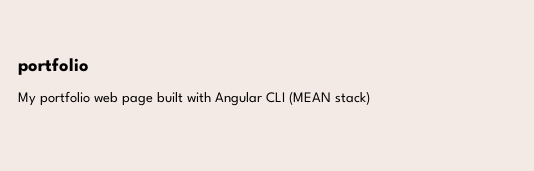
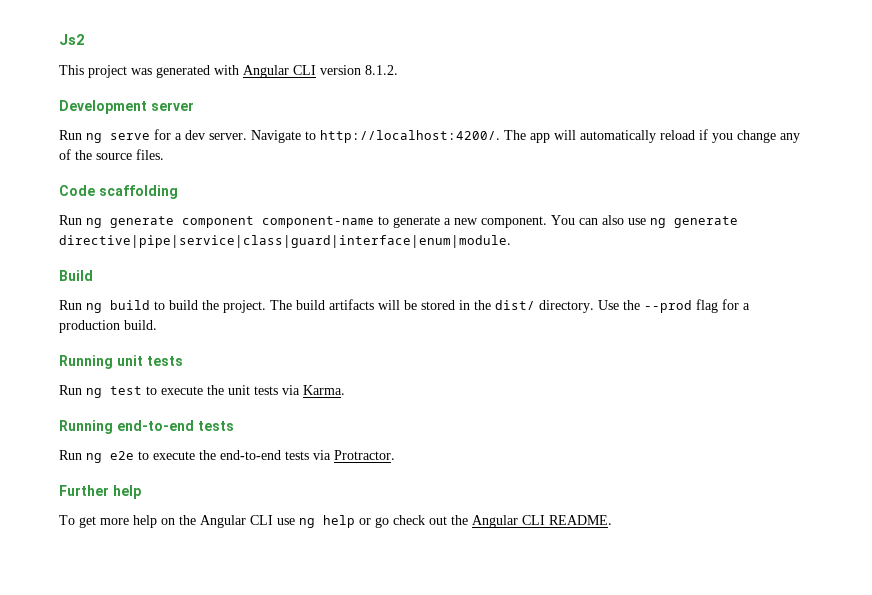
[18,58,89,75] [18,91,370,106] portfolio // My portfolio web page built with Angular CLI (MEAN stack) -> [59,34,85,45] [59,65,398,78] [59,100,194,114] [59,129,800,143] [59,149,164,160] [59,185,178,199] [59,215,738,228] [59,235,511,248] [59,270,93,281] [59,299,750,313] [59,320,157,333] [59,355,183,369] [59,385,345,398] [59,420,234,434] [59,450,395,463] [59,485,141,499] [59,515,612,528] Js2 // This project was generated with Angular CLI version 8.1.2. // Development server // Run ng serve for a dev server. Navigate to http://localhost:4200/. The app will automatically reload if you change any of the source files. // Code scaffolding // Run ng generate component component-name to generate a new component. You can also use ng generate directive|pipe|service|class|guard|interface|enum|module. // Build // Run ng build to build the project. The build artifacts will be stored in the dist/ directory. Use the --prod flag for a production build. // Running unit tests // Run ng test to execute the unit tests via Karma. // Running end-to-end tests // Run ng e2e to execute the end-to-end tests via Protractor. // Further help // To get more help on the Angular CLI use ng help or go check out the Angular CLI README.

